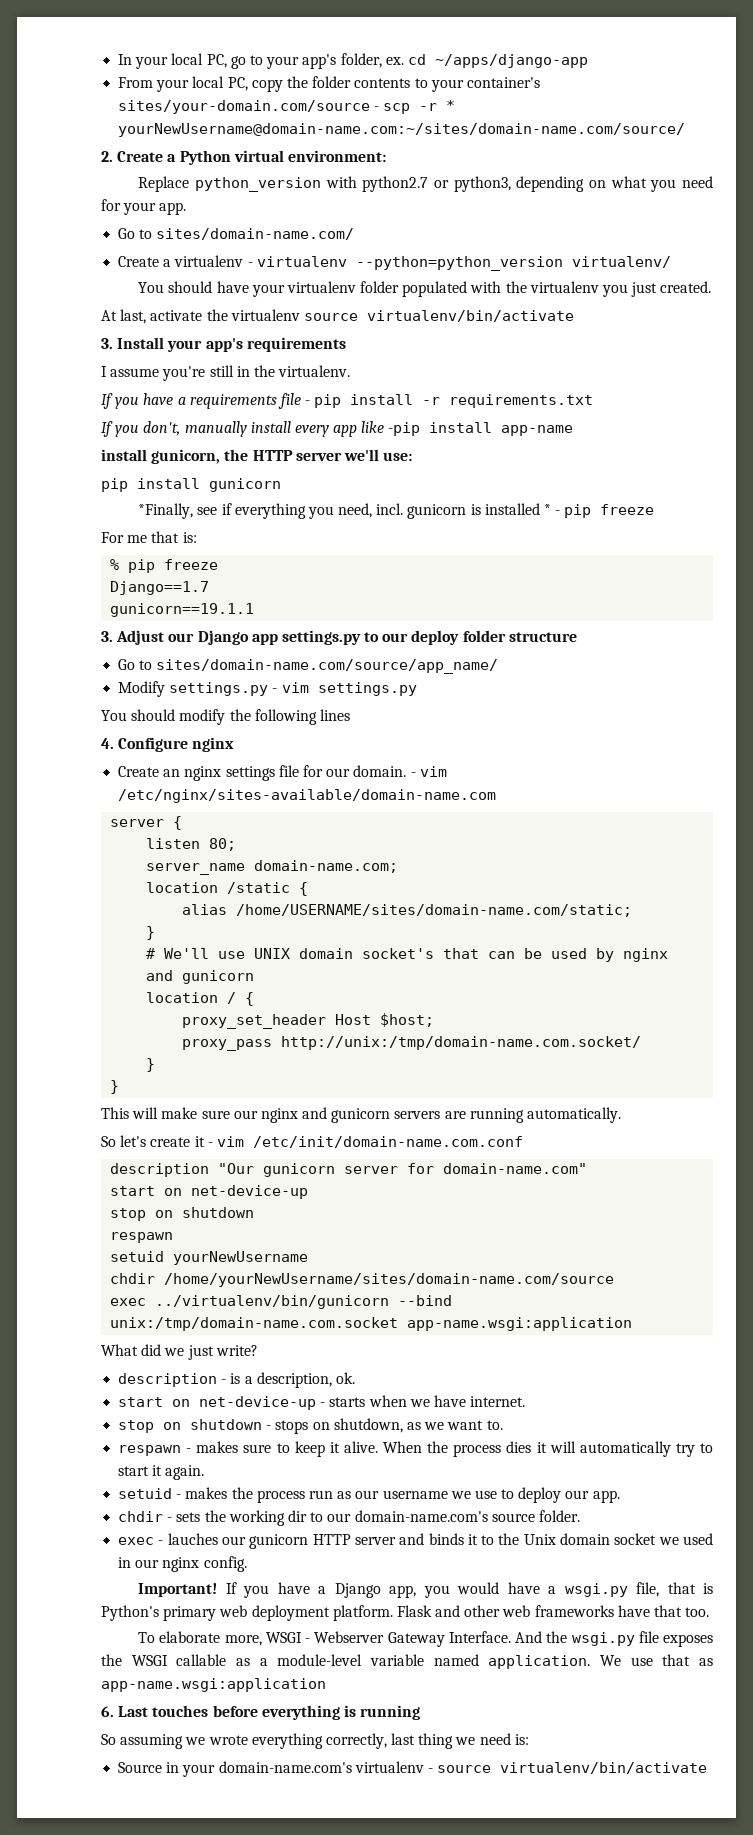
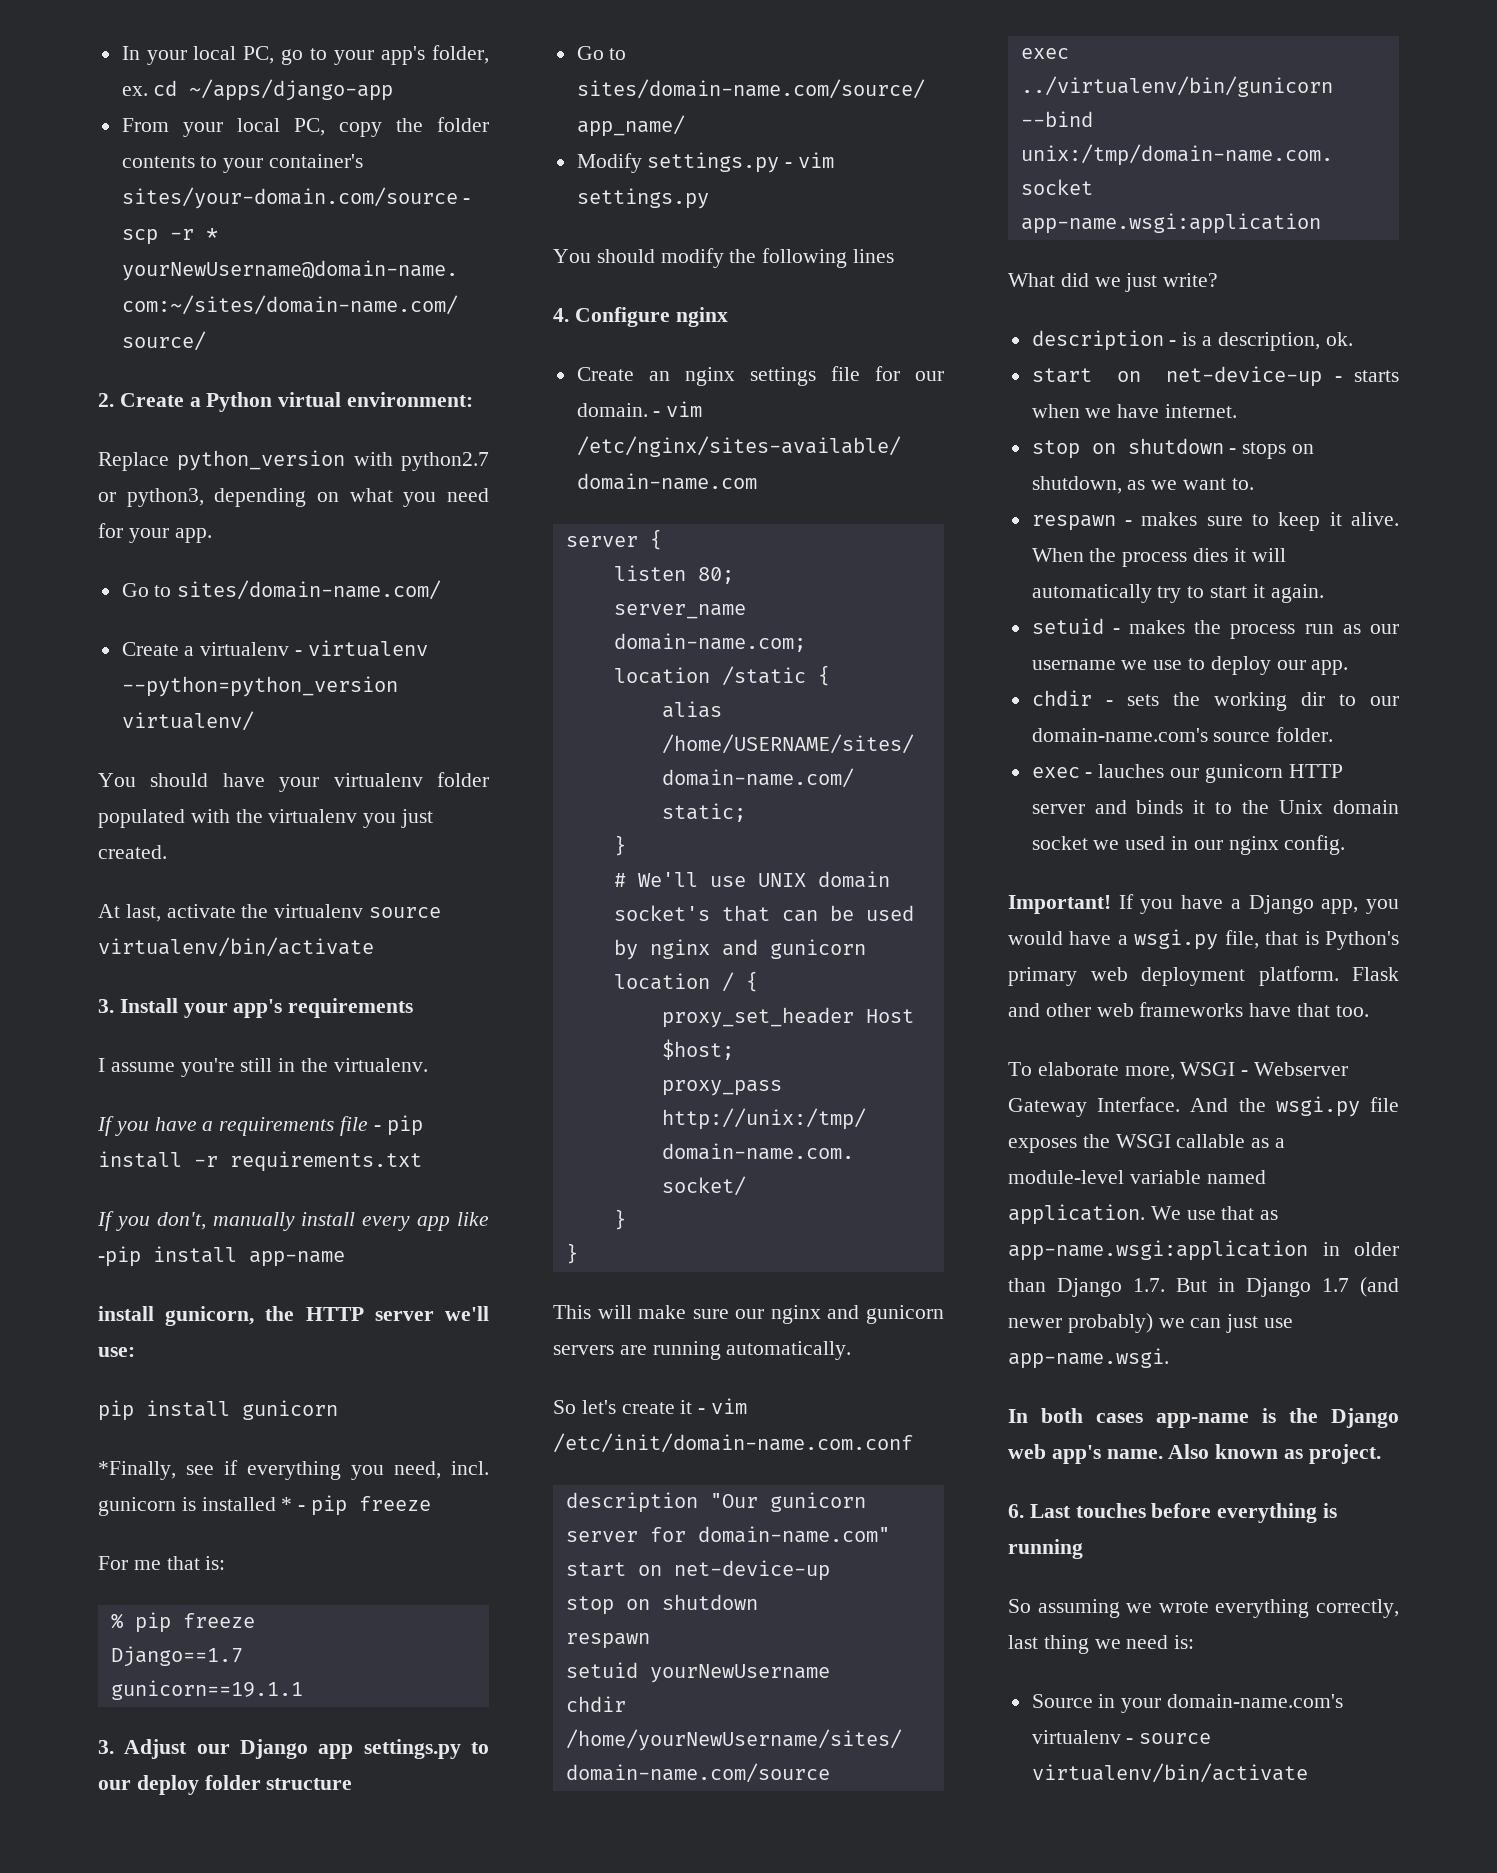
(326, 1685) none -> [1322,1242,1399,1256] [1008,1277,1399,1297] [1008,1313,1294,1333] [1008,1348,1169,1369] [1008,1408,1399,1428] [1008,1444,1381,1464] in older than Django 1.7. But in Django 1.7 (and newer probably) we can just use app-name.wsgi. // In both cases app-name is the Django web app's name. Also known as project.

